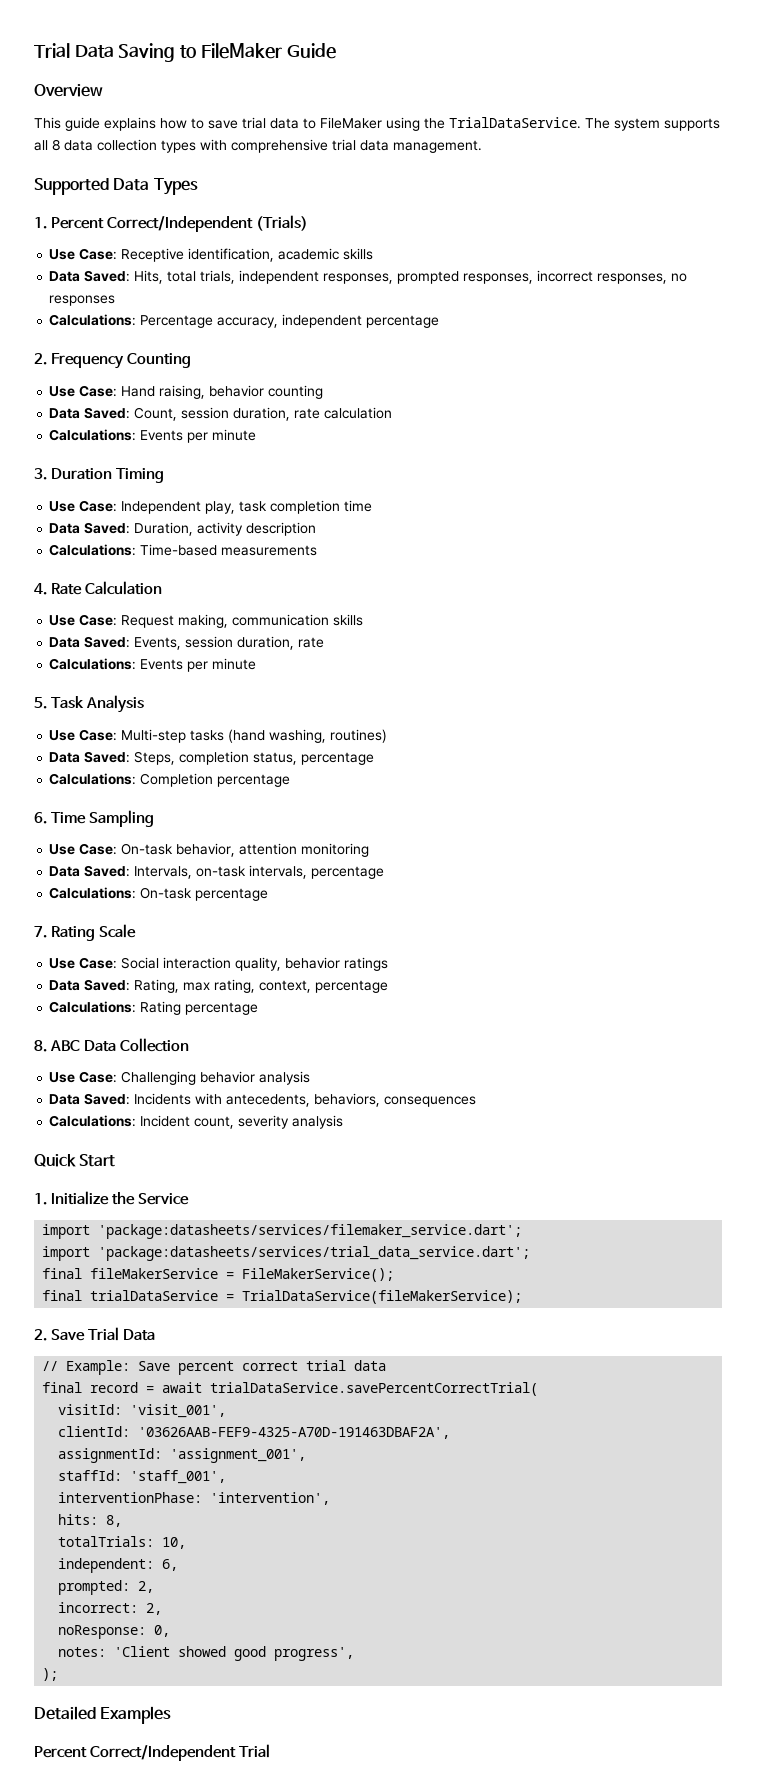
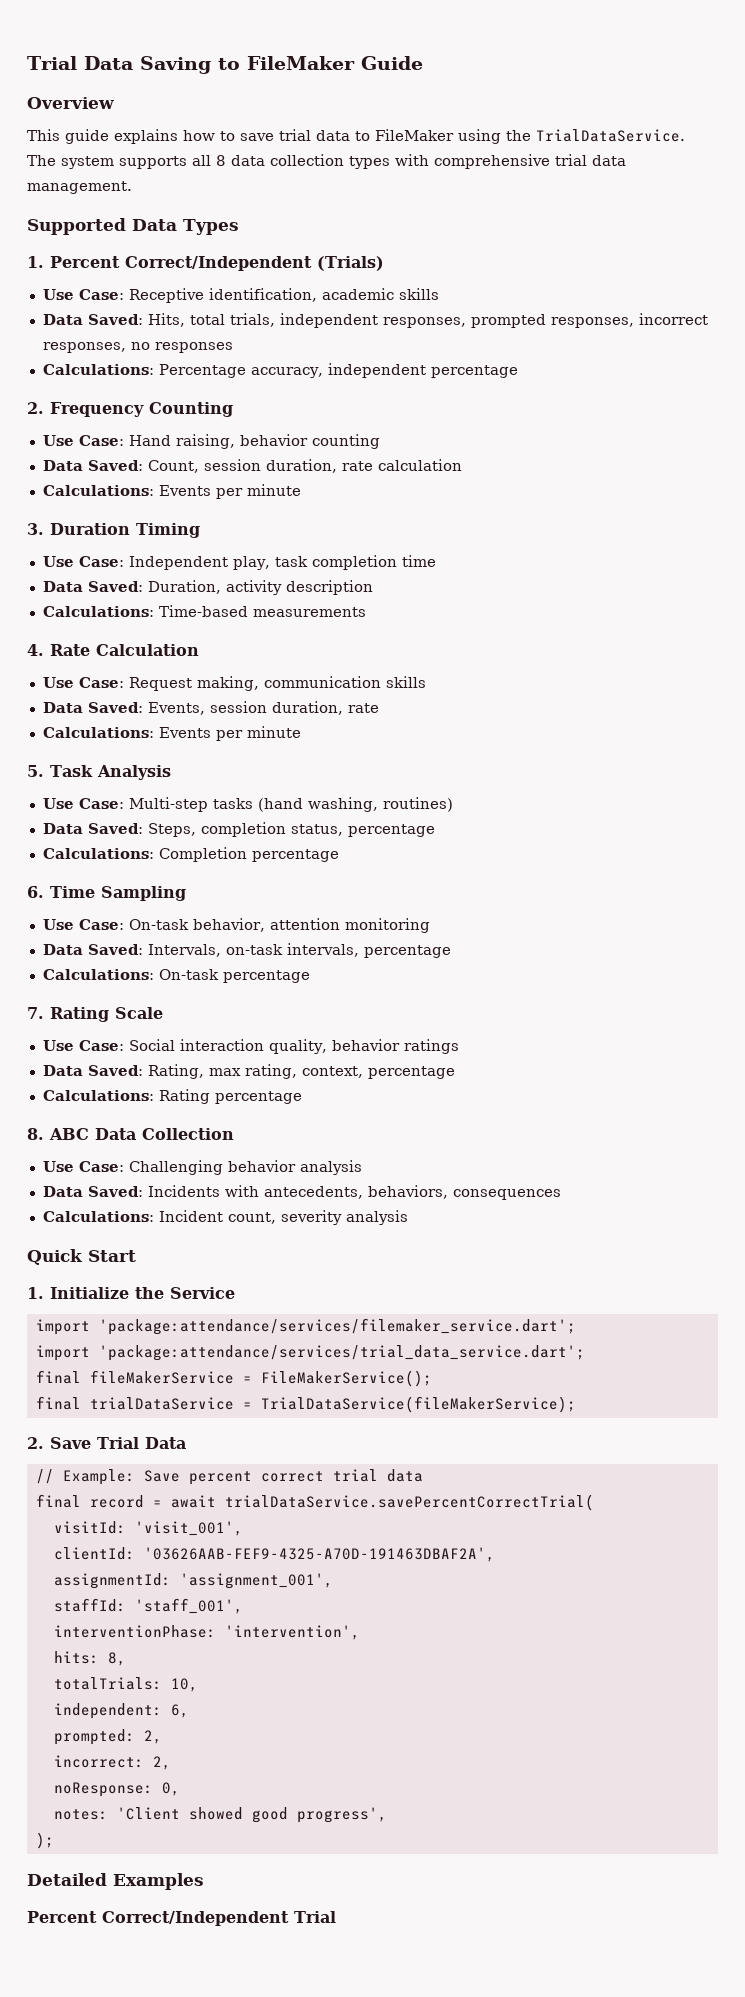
[98,1224,523,1239] [42,1246,531,1261] 'package:datasheets/services/filemaker_service.dart'; // import 'package:datasheets/services/trial_data_service.dart'; -> [98,1318,576,1335] [35,1345,585,1361] 'package:attendance/services/filemaker_service.dart'; // import 'package:attendance/services/trial_data_service.dart';

